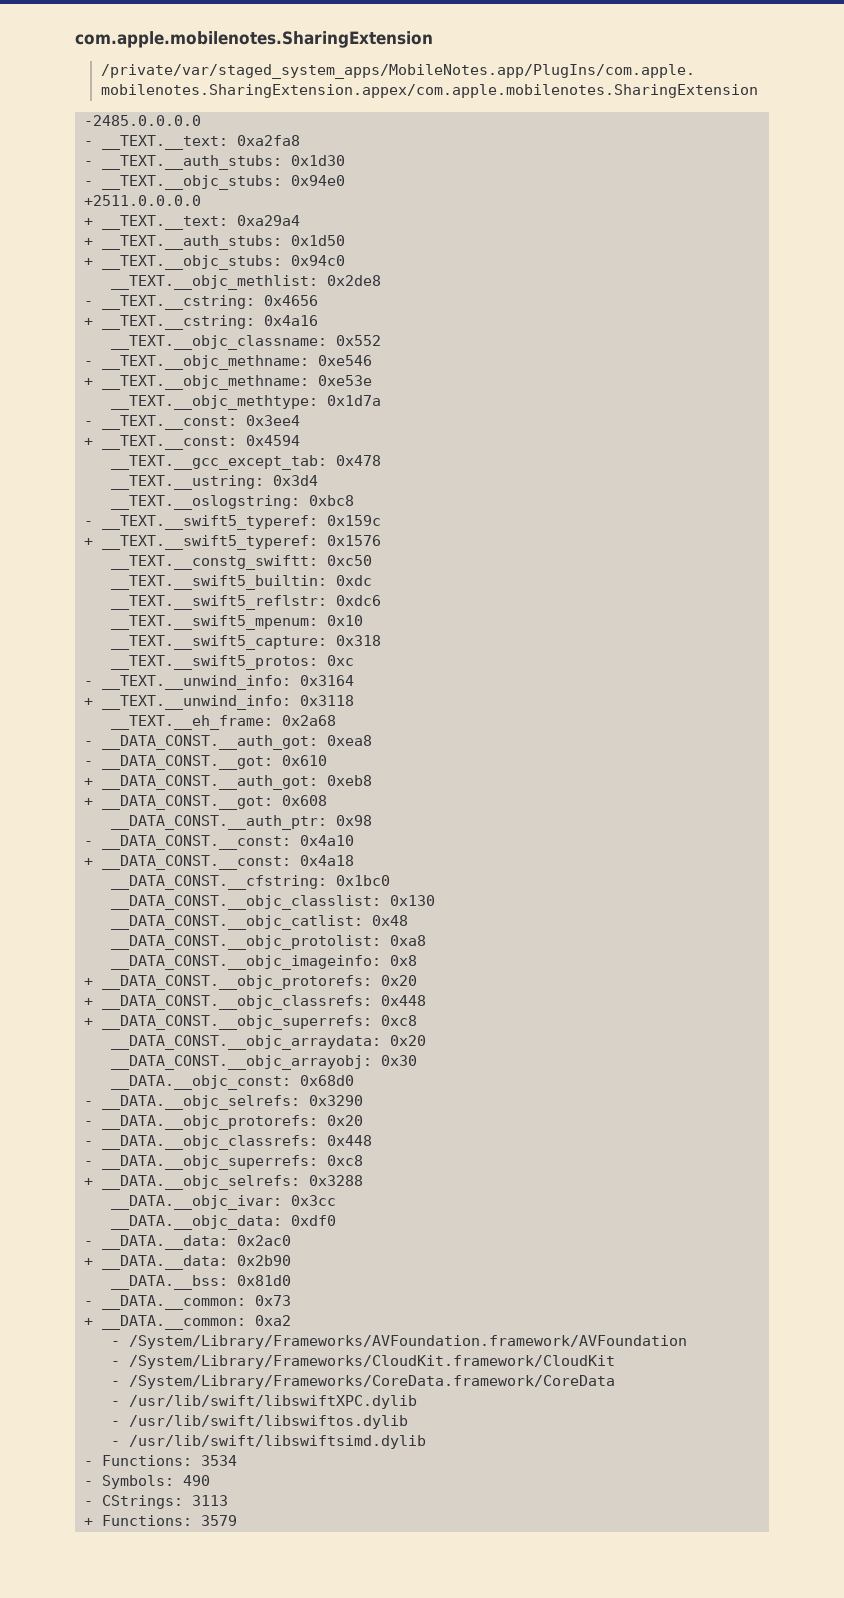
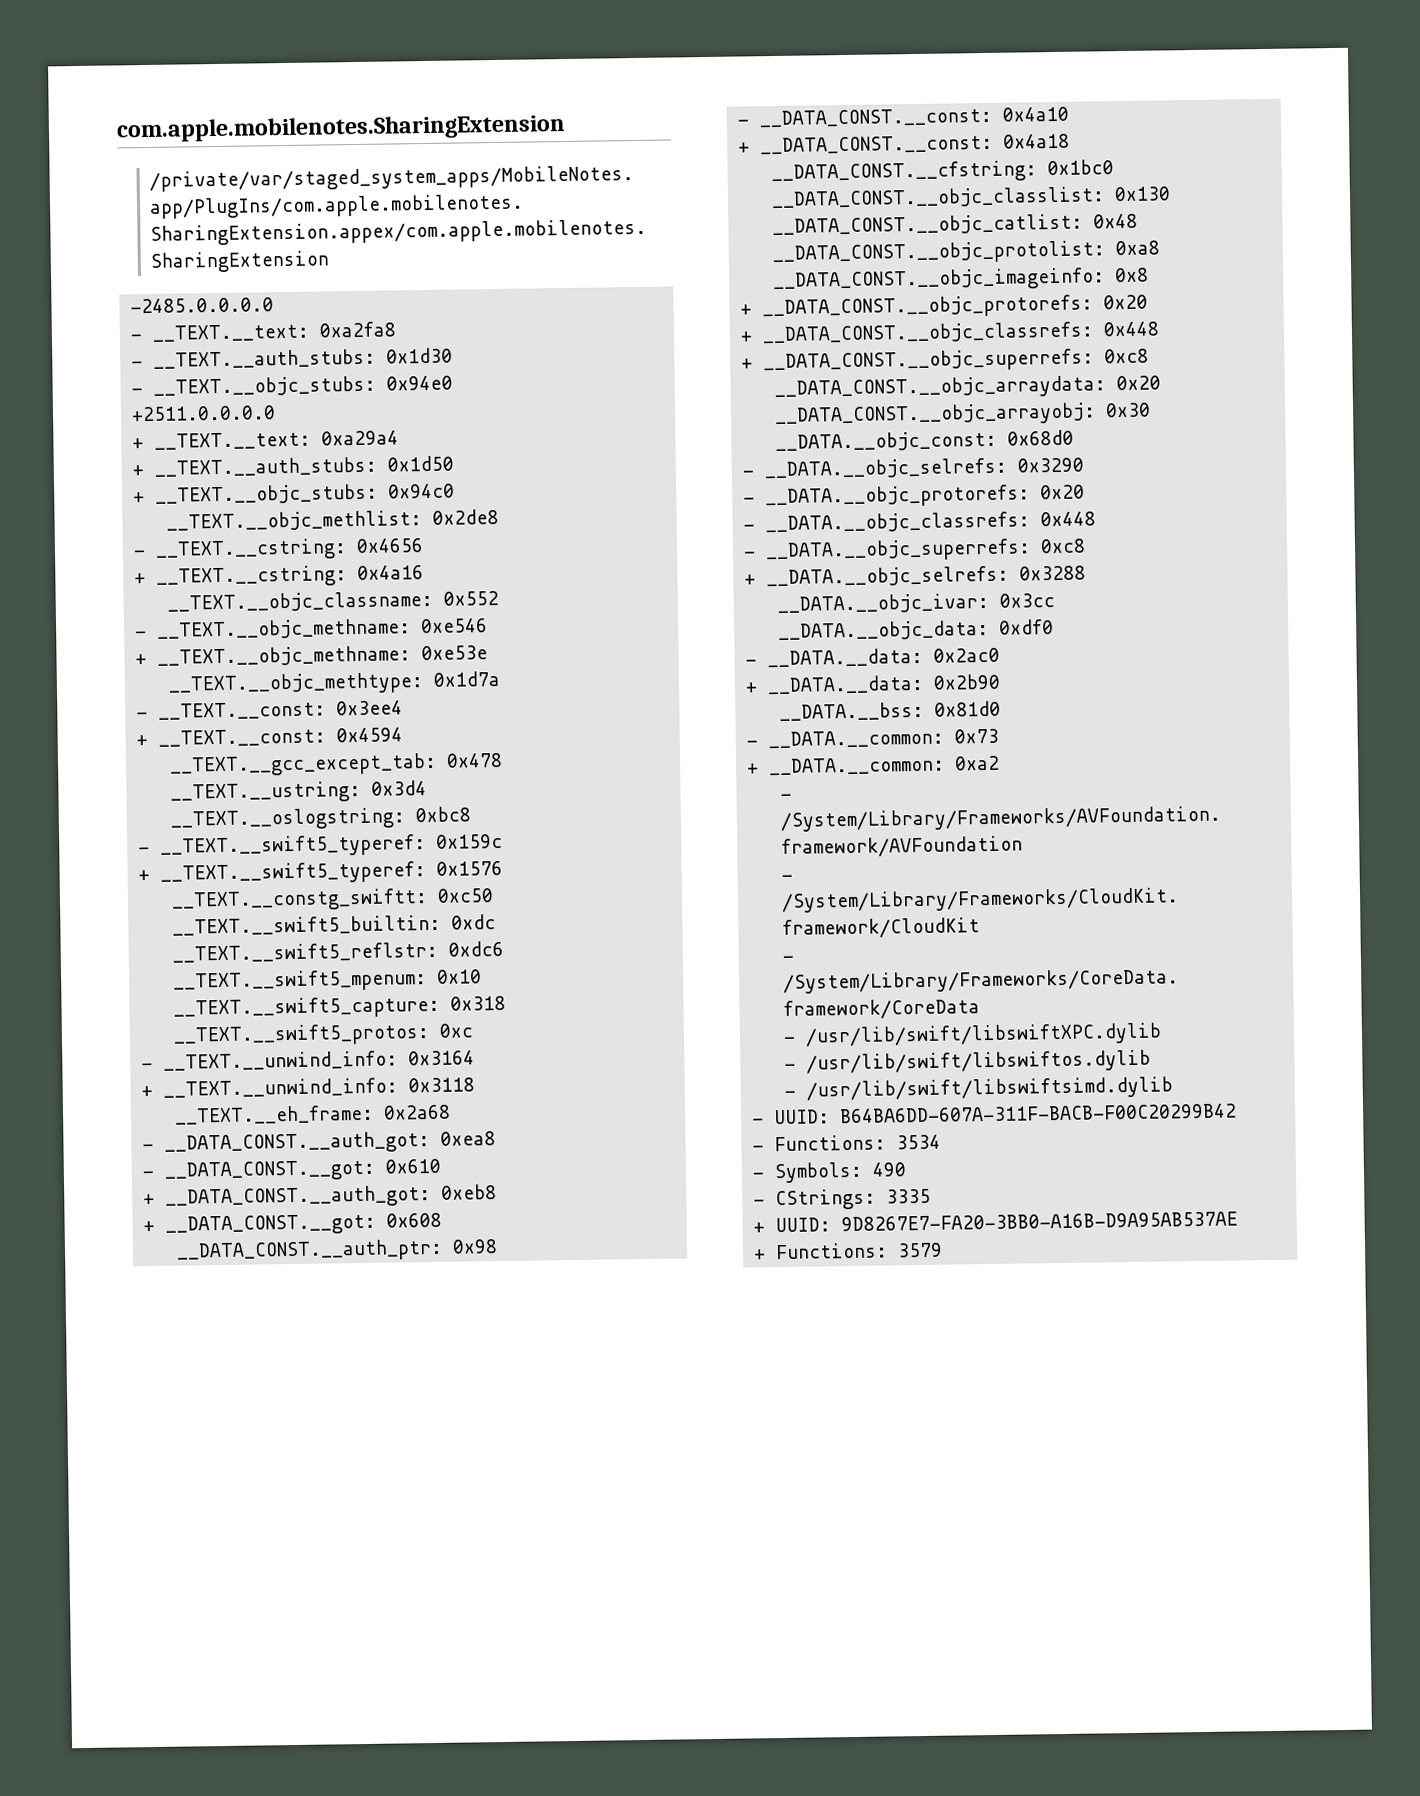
(426, 1442) none -> [752,1103,1238,1125] // - UUID: B64BA6DD-607A-311F-BACB-F00C20299B42
[192,1495,228,1506] 3113 -> [886,1188,932,1204] [753,1211,1239,1233] 3335 // + UUID: 9D8267E7-FA20-3BB0-A16B-D9A95AB537AE

